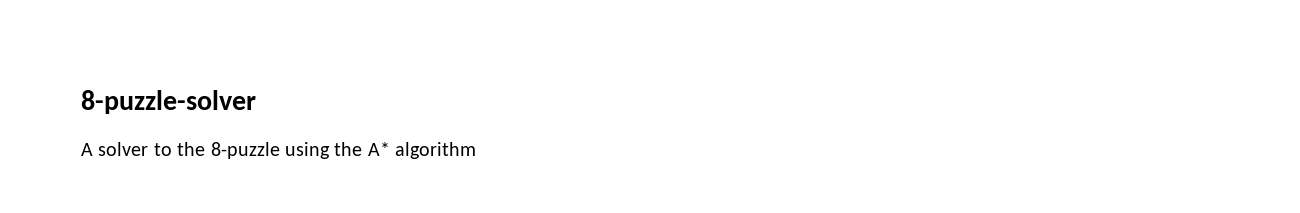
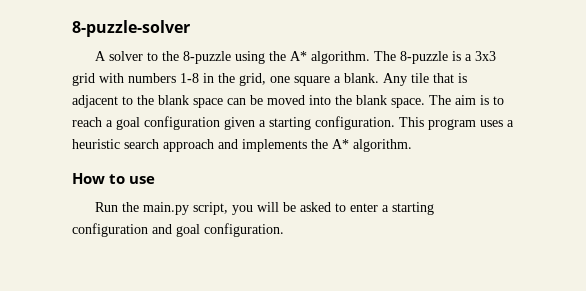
[395,142,477,159] algorithm -> [311,51,497,64] [72,73,467,86] [72,95,504,108] [72,116,514,130] [72,139,412,152] [72,173,156,184] [95,202,435,215] [72,223,284,237] algorithm. The 8-puzzle is a 3x3 grid with numbers 1-8 in the grid, one square a blank. Any tile that is adjacent to the blank space can be moved into the blank space. The aim is to reach a goal configuration given a starting configuration. This program uses a heuristic search approach and implements the A* algorithm. // How to use // Run the main.py script, you will be asked to enter a starting configuration and goal configuration.

